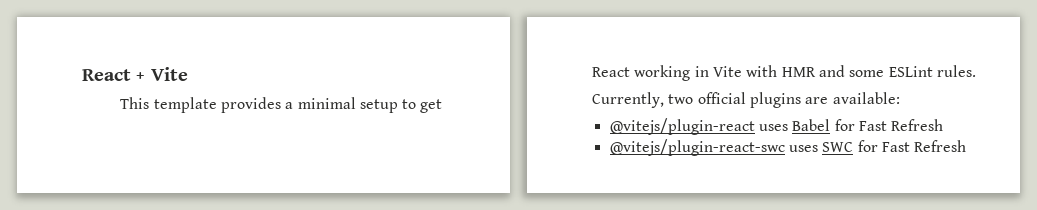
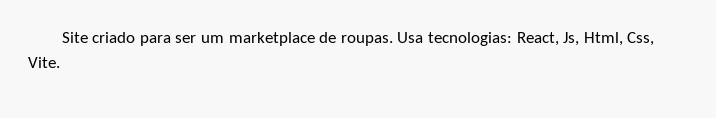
[82,67,188,81] [120,97,443,113] [592,65,976,81] [592,92,900,108] [609,118,944,135] [609,139,967,156] React + Vite // This template provides a minimal setup to get React working in Vite with HMR and some ESLint rules. // Currently, two official plugins are available: // @vitejs/plugin-react uses Babel for Fast Refresh // @vitejs/plugin-react-swc uses SWC for Fast Refresh -> [61,32,655,46] [28,57,60,68] Site criado para ser um marketplace de roupas. Usa tecnologias: React, Js, Html, Css, Vite.

